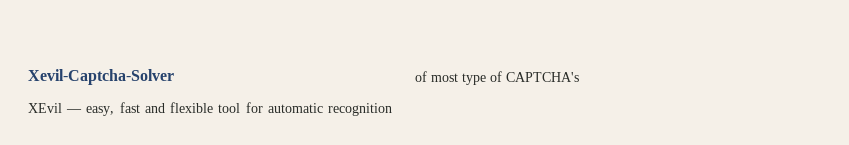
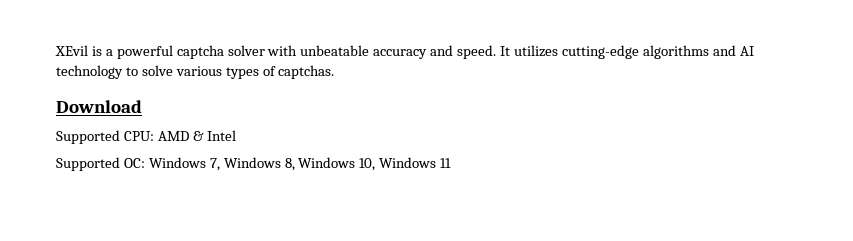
[28,69,174,85] [28,102,393,116] [415,71,579,85] Xevil-Captcha-Solver // XEvil — easy, fast and flexible tool for automatic recognition of most type of CAPTCHA's -> [55,45,754,59] [56,65,335,79] [56,100,142,113] [56,130,236,144] [56,157,452,171] XEvil is a powerful captcha solver with unbeatable accuracy and speed. It utilizes cutting-edge algorithms and AI technology to solve various types of captchas. // Download // Supported CPU: AMD & Intel // Supported OC: Windows 7, Windows 8, Windows 10, Windows 11

